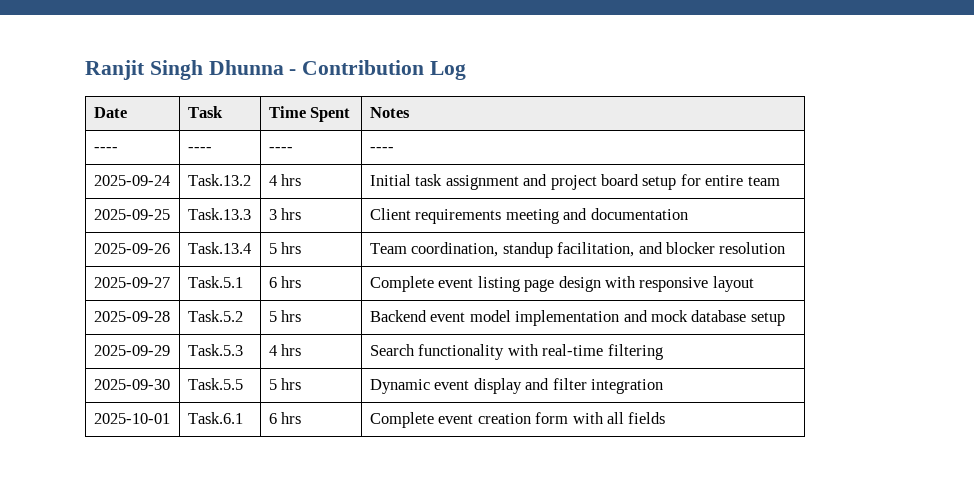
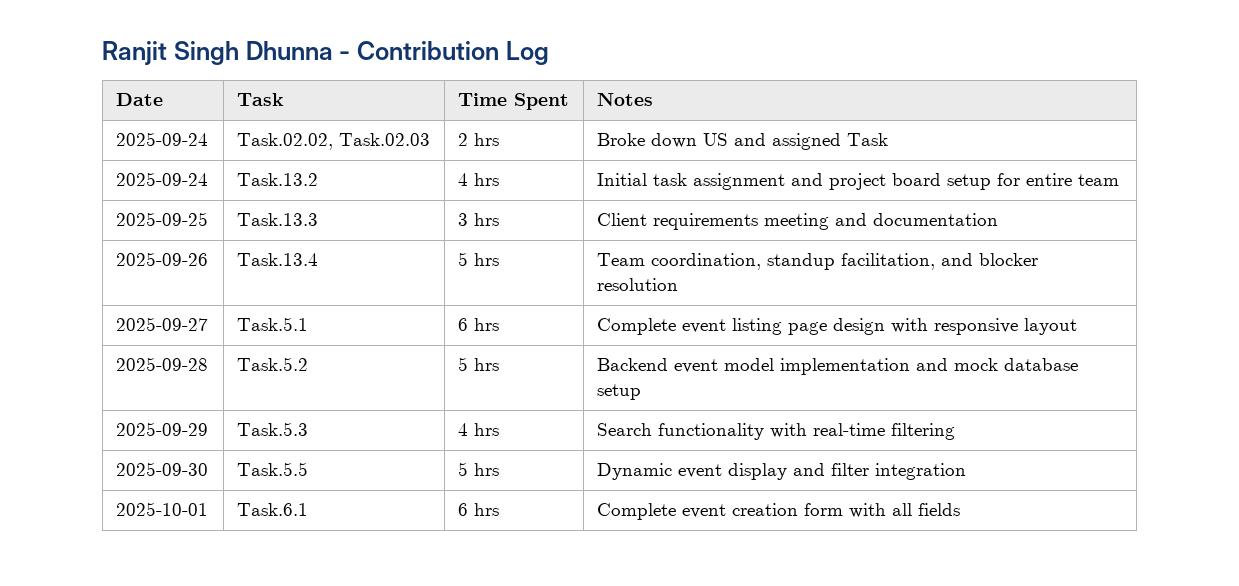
[93,147,118,152] [187,147,212,152] [268,147,293,152] [369,147,394,152] ---- | ---- | ---- | ---- -> [116,132,209,146] [237,133,431,150] [458,133,500,146] [597,133,889,150] 2025-09-24 | Task.02.02, Task.02.03 | 2 hrs | Broke down US and assigned Task

